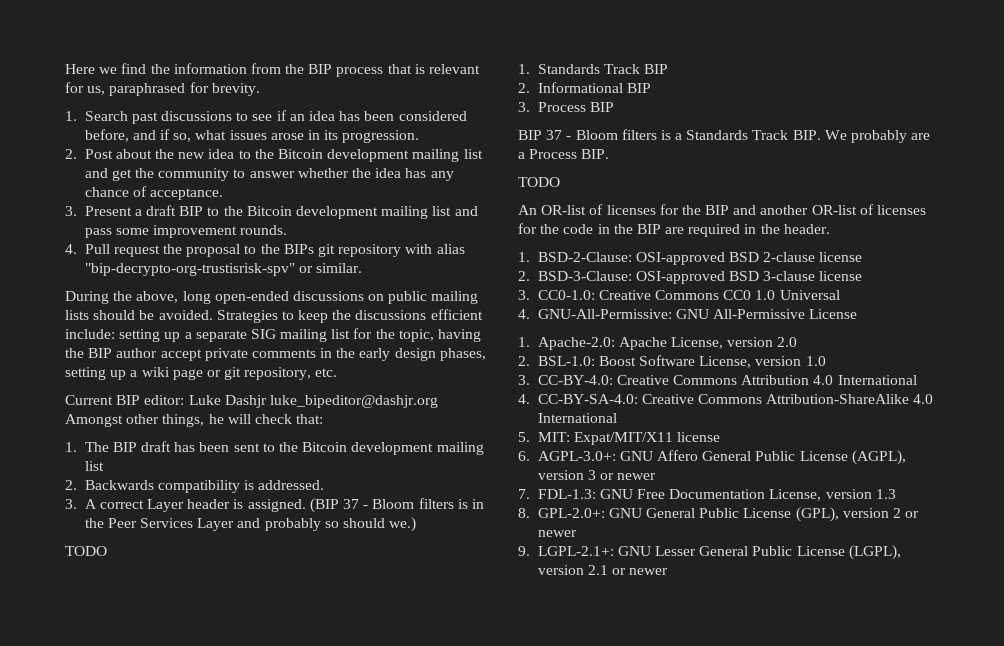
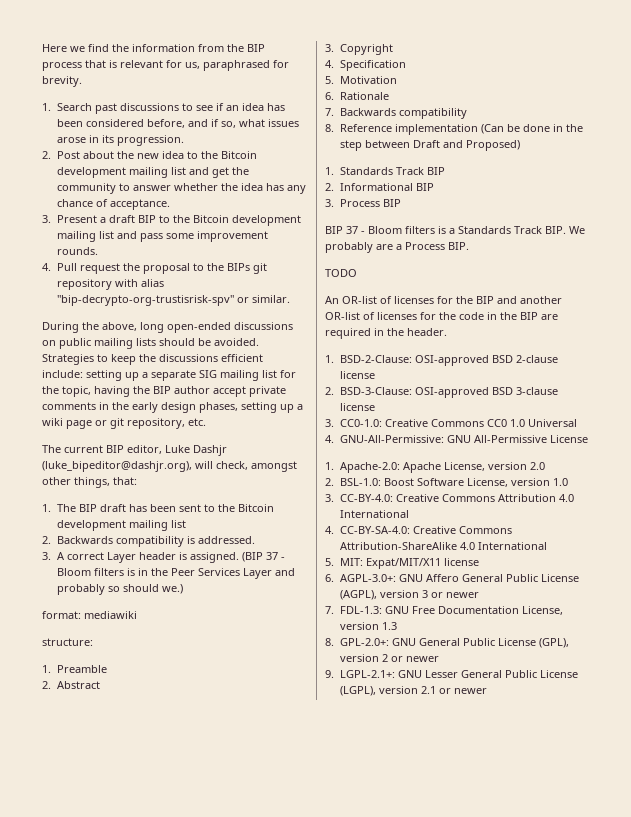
[65,395,438,408] [65,414,292,427] Current BIP editor: Luke Dashjr luke_bipeditor@dashjr.org Amongst other things, he will check -> [42,445,227,456] [42,461,297,472] [42,477,110,488] The current BIP editor, Luke Dashjr (luke_bipeditor@dashjr.org), will check, amongst other things,
[65,546,107,556] TODO -> [42,611,137,619] [42,638,93,646] [42,665,107,673] [42,681,100,689] [325,44,393,55] [325,60,406,71] [325,76,397,84] [325,92,389,100] [325,108,467,119] [325,124,583,135] [339,140,520,151] format: mediawiki // structure: // 1. Preamble // 2. Abstract // 3. Copyright // 4. Specification // 5. Motivation // 6. Rationale // 7. Backwards compatibility // 8. Reference implementation (Can be done in the step between Draft and Proposed)

